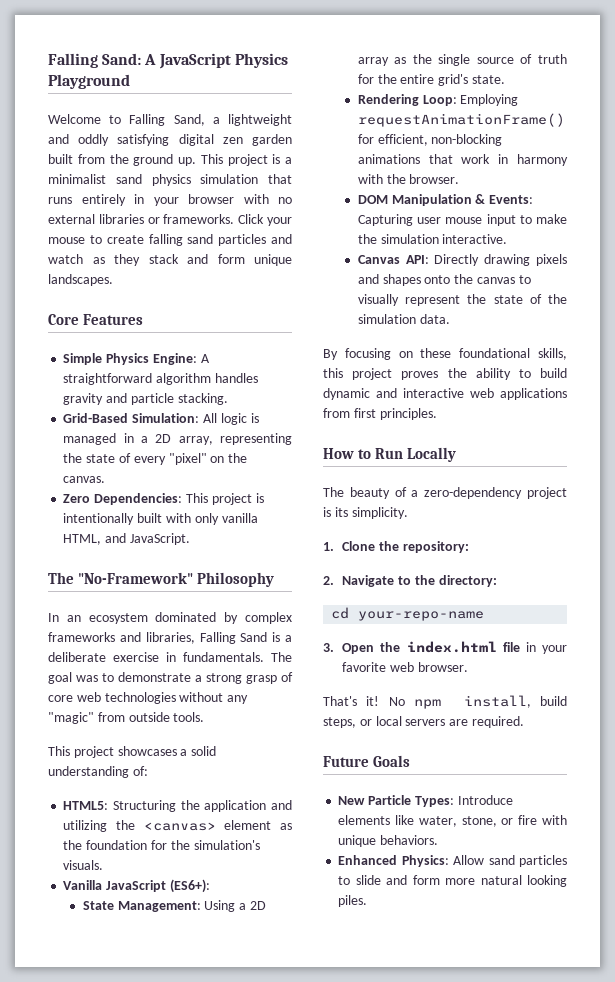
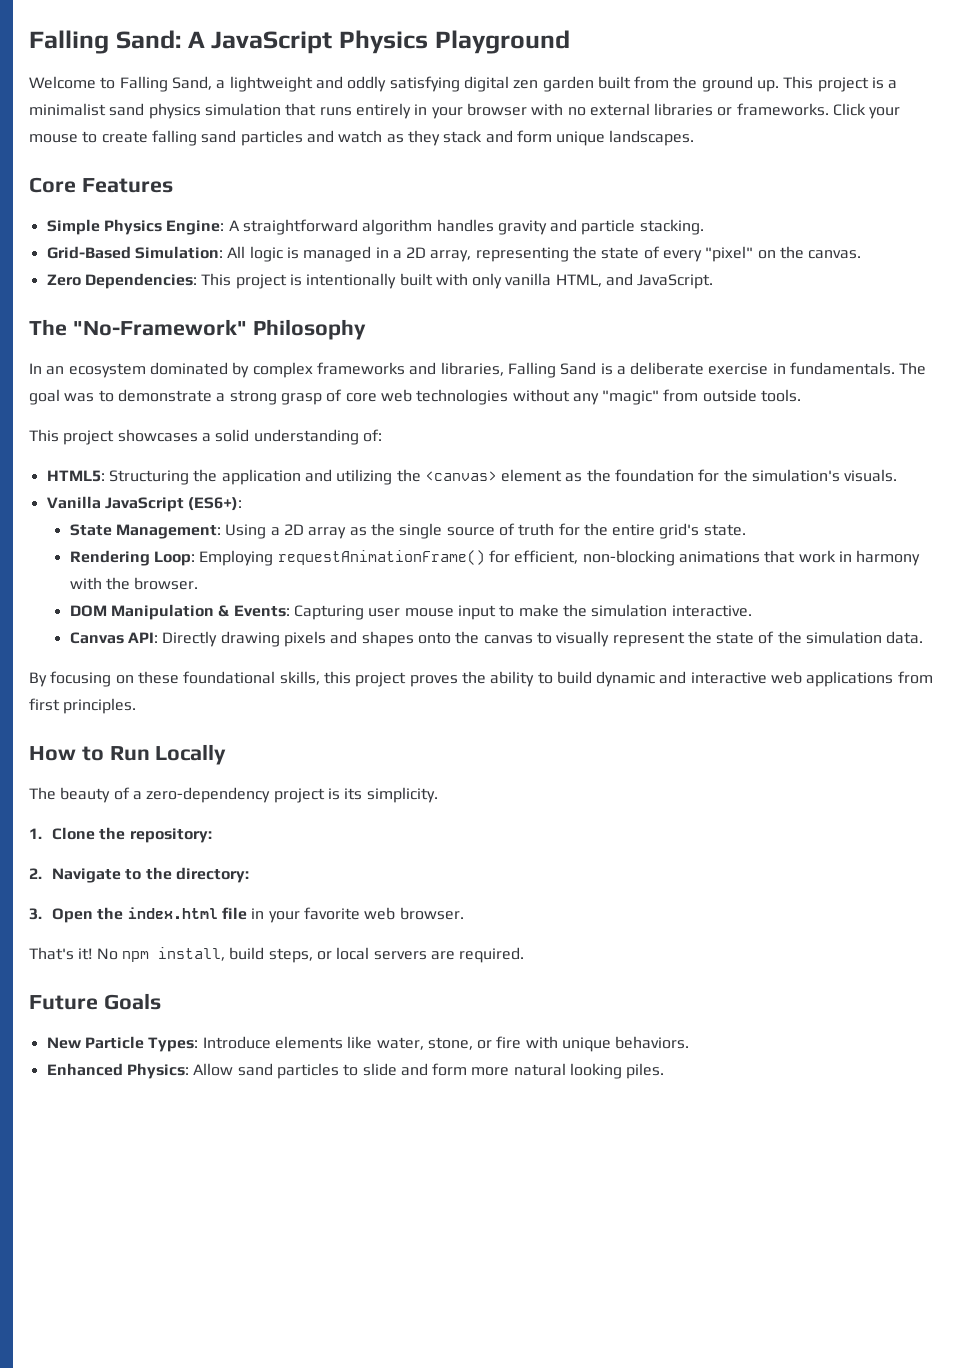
[331,607,485,621] // cd your-repo-name -> (250, 875) none

